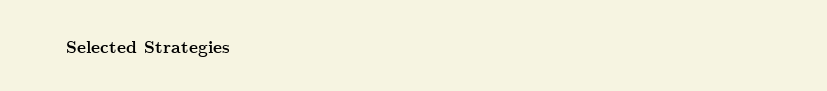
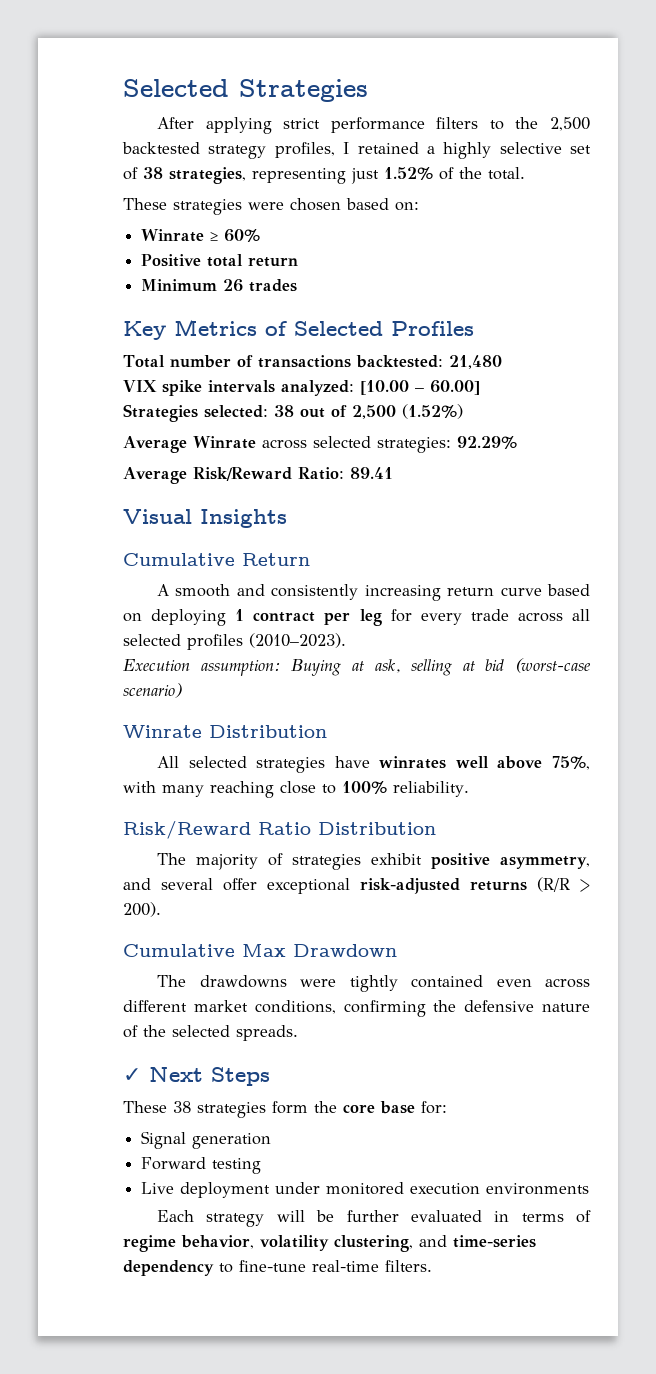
(230, 49) none -> [157,117,590,134] [122,142,591,159] [123,167,525,184] [123,198,419,215] [141,229,261,242] [141,254,299,267] [141,279,298,292] [123,319,474,340] [123,355,502,369] [123,380,480,396] [123,404,463,422] [123,436,517,453] [123,467,393,484] [123,509,287,528] [123,553,310,566] [157,584,590,601] [123,609,591,626] [123,633,346,650] [123,658,591,676] [123,683,182,698] [123,725,327,738] [157,756,590,773] [123,781,469,798] [123,820,436,839] [157,853,590,870] [123,877,590,894] [123,902,161,917] [123,944,397,957] [157,975,590,992] [123,1000,590,1017] [123,1025,298,1041] [123,1067,270,1086] [123,1101,447,1118] [141,1131,272,1149] [141,1157,262,1174] [141,1182,590,1198] [157,1210,592,1227] [123,1235,536,1252] [123,1260,432,1276] // After applying strict performance filters to the 2,500 backtested strategy profiles, I retained a highly selective set of 38 strategies, representing just 1.52% of the total. // These strategies were chosen based on: // Winrate ≥ 60% // Positive total return // Minimum 26 trades // Key Metrics of Selected Profiles // Total number of transactions backtested: 21,480 // VIX spike intervals analyzed: [10.00 – 60.00] // Strategies selected: 38 out of 2,500 (1.52%) // Average Winrate across selected strategies: 92.29% // Average Risk/Reward Ratio: 89.41 // Visual Insights // Cumulative Return // A smooth and consistently increasing return curve based on deploying 1 contract per leg for every trade across all selected profiles (2010–2023). // Execution assumption: Buying at ask, selling at bid (worst-case scenario) // Winrate Distribution // All selected strategies have winrates well above 75%, with many reaching close to 100% reliability. // Risk/Reward Ratio Distribution // The majority of strategies exhibit positive asymmetry, and several offer exceptional risk-adjusted returns (R/R > 200). // Cumulative Max Drawdown // The drawdowns were tightly contained even across different market conditions, confirming the defensive nature of the selected spreads. // ✓ Next Steps // These 38 strategies form the core base for: // Signal generation // Forward testing // Live deployment under monitored execution environments // Each strategy will be further evaluated in terms of regime behavior, volatility clustering, and time-series dependency to fine-tune real-time filters.

